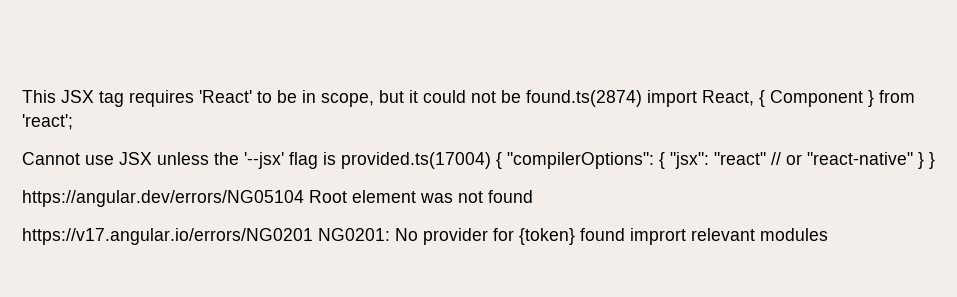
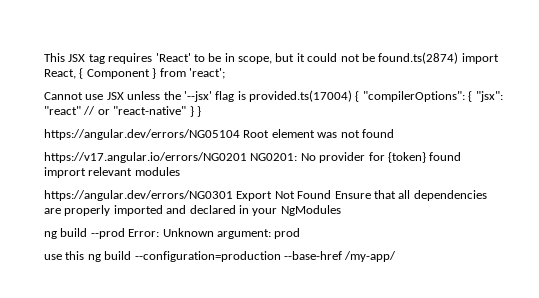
(828, 234) none -> [44,190,487,201] [44,205,341,216] [44,228,301,239] [44,251,397,262] // https://angular.dev/errors/NG0301 Export Not Found Ensure that all dependencies are properly imported and declared in your NgModules // ng build --prod Error: Unknown argument: prod // use this ng build --configuration=production --base-href /my-app/

